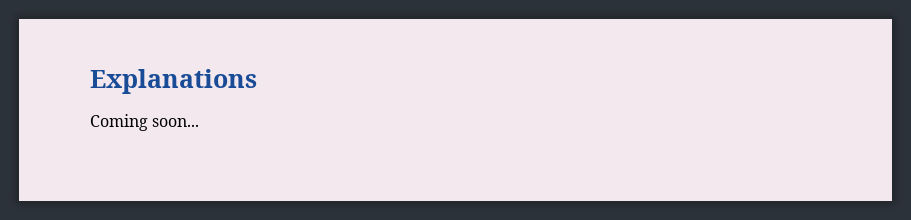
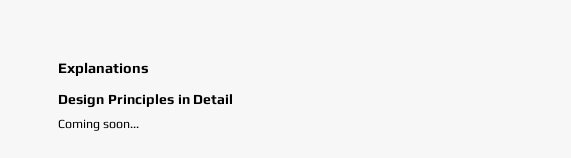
(257, 81) none -> [58,94,234,108] // Design Principles in Detail

